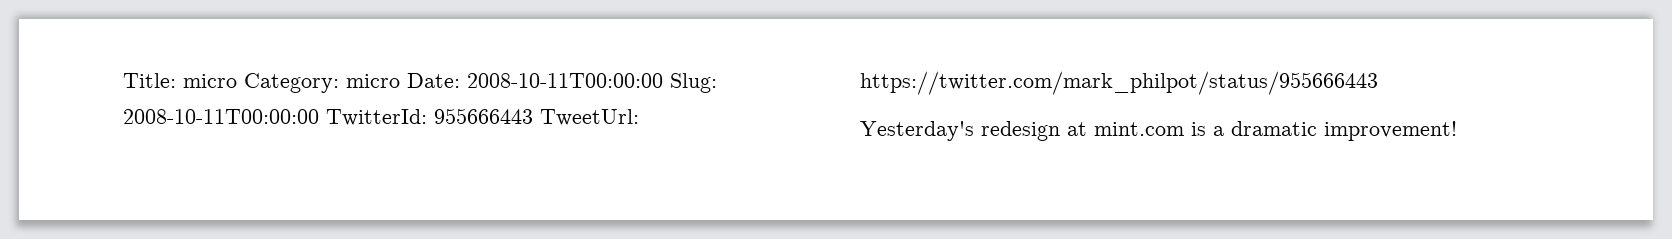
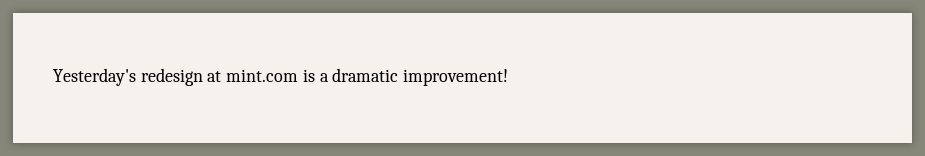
[123,73,717,93] [123,108,639,126] [860,71,1378,95] Title: micro Category: micro Date: 2008-10-11T00:00:00 Slug: 2008-10-11T00:00:00 TwitterId: 955666443 TweetUrl: https://twitter.com/mark_philpot/status/955666443 // -> (53, 77) none

